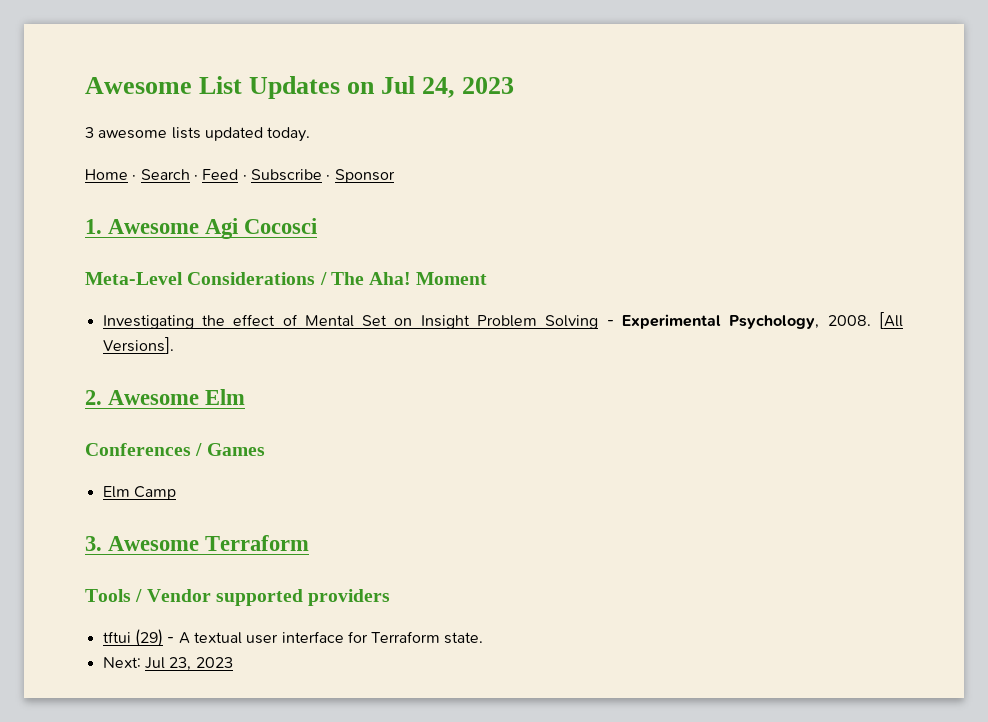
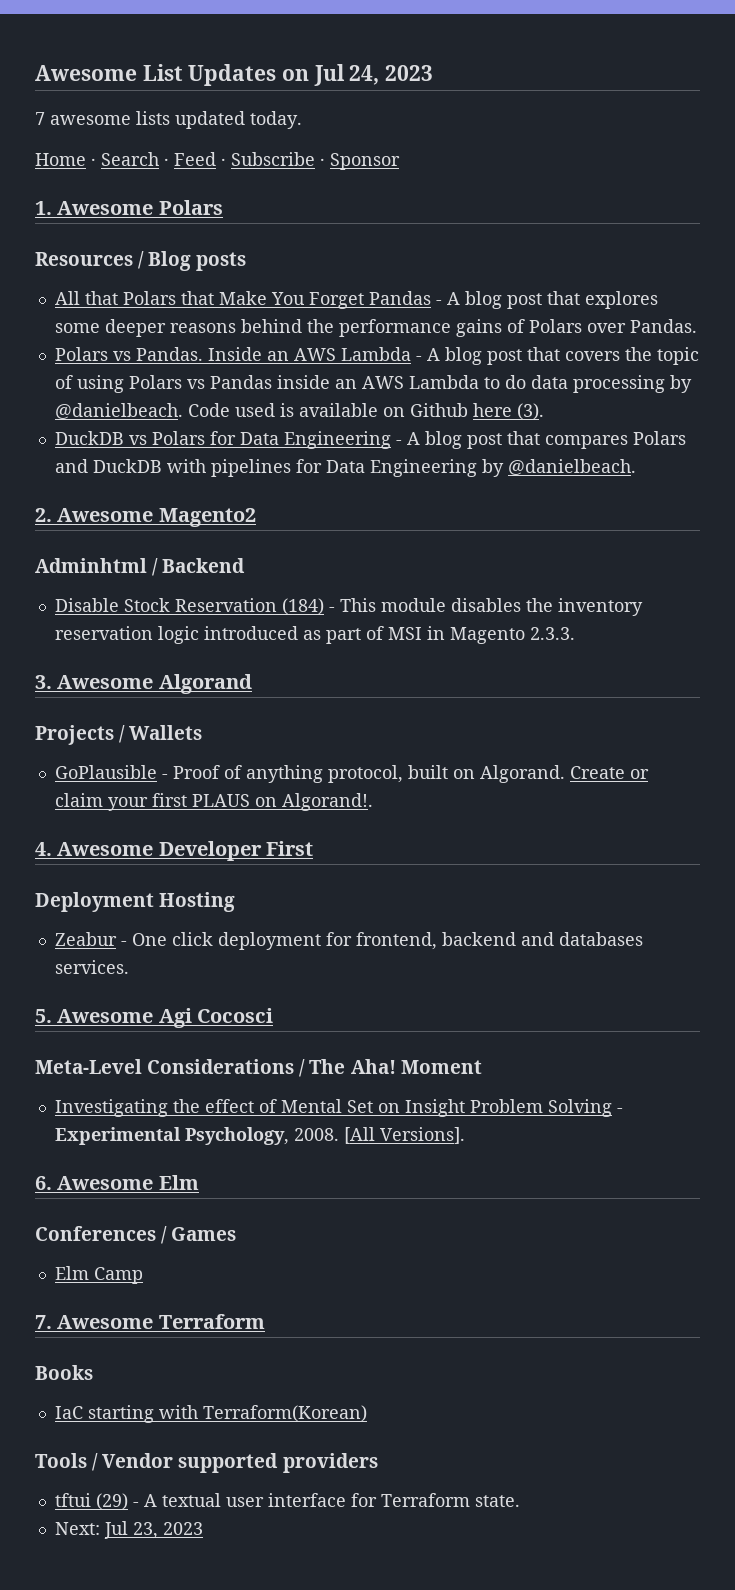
[85,127,94,138] 3 -> [35,112,45,125] 7
(200, 226) none -> [158,200,223,215] [35,251,247,271] [54,291,658,309] [54,319,697,337] [54,347,699,365] [54,375,692,393] [54,403,544,420] [54,431,686,449] [54,459,636,477] [35,508,256,527] [35,558,246,576] [54,598,643,616] [54,626,575,644] [35,674,252,694] [35,725,203,745] [54,765,649,783] [54,793,373,811] [35,841,314,861] [35,892,236,912] [54,932,643,950] [54,960,129,974] [35,1009,154,1023] Polars // Resources / Blog posts // All that Polars that Make You Forget Pandas - A blog post that explores some deeper reasons behind the performance gains of Polars over Pandas. // Polars vs Pandas. Inside an AWS Lambda - A blog post that covers the topic of using Polars vs Pandas inside an AWS Lambda to do data processing by @danielbeach. Code used is available on Github here (3). // DuckDB vs Polars for Data Engineering - A blog post that compares Polars and DuckDB with pipelines for Data Engineering by @danielbeach. // 2. Awesome Magento2 // Adminhtml / Backend // Disable Stock Reservation (184) - This module disables the inventory reservation logic introduced as part of MSI in Magento 2.3.3. // 3. Awesome Algorand // Projects / Wallets // GoPlausible - Proof of anything protocol, built on Algorand. Create or claim your first PLAUS on Algorand!. // 4. Awesome Developer First // Deployment Hosting // Zeabur - One click deployment for frontend, backend and databases services. // 5. Awesome
[85,390,102,405] 2. -> [35,1176,52,1190] 6.
[85,536,102,551] 3. -> [35,1315,52,1329] 7.
(310, 543) none -> [35,1365,93,1380] [54,1405,367,1423] // Books // IaC starting with Terraform(Korean)

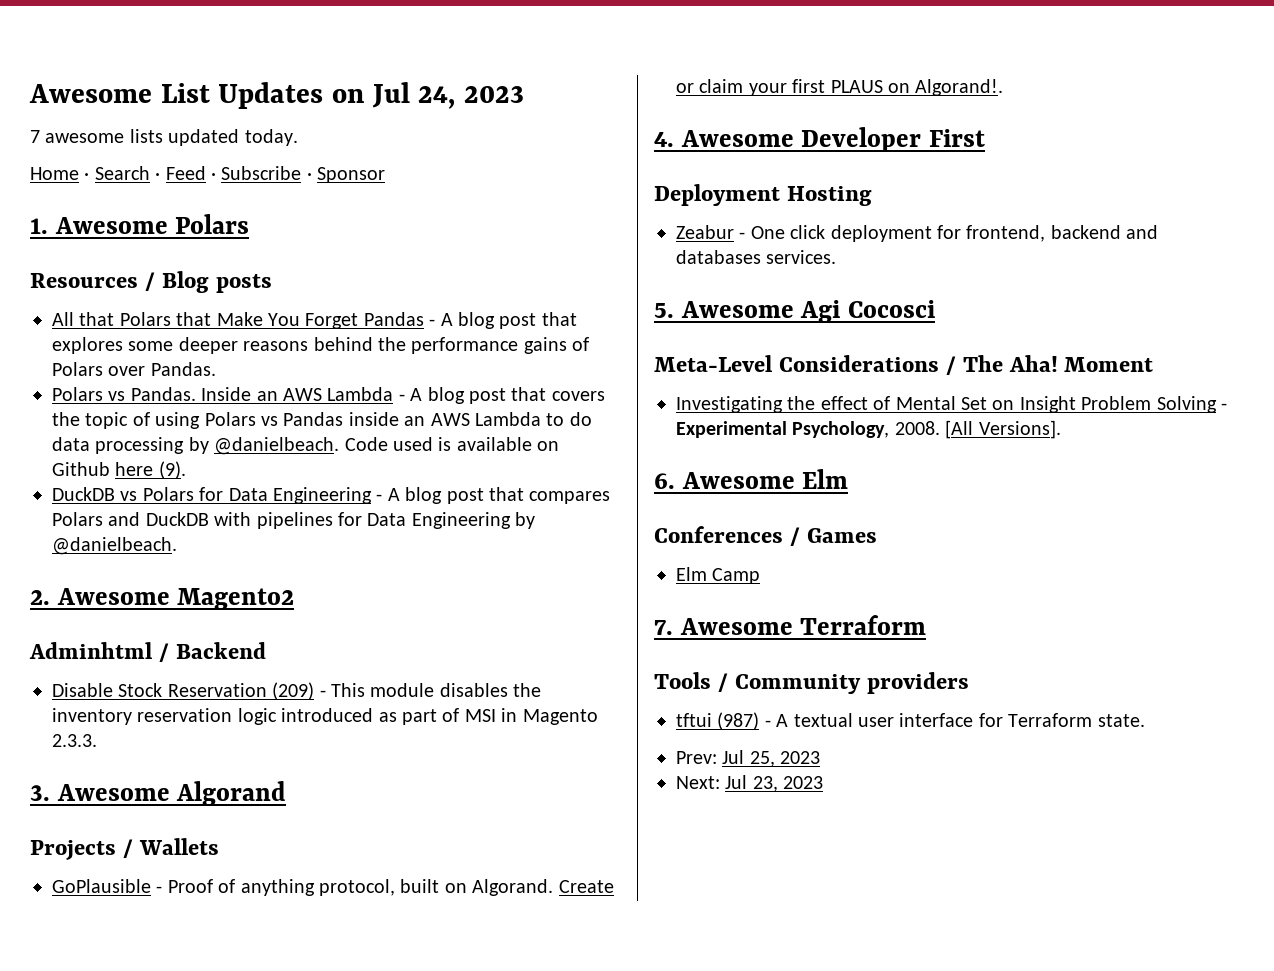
[516,403,544,420] (3). -> [158,461,186,479] (9).
[281,598,324,615] (184) -> [272,682,315,700] (209)
[35,1365,93,1380] [54,1405,367,1423] // Books // IaC starting with Terraform(Korean) -> (927, 625) none
[102,1453,279,1473] Vendor supported -> [734,674,861,694] Community
[95,1493,128,1510] (29) -> [717,712,760,730] (987)
(520, 1501) none -> [676,750,821,767] // Prev: Jul 25, 2023

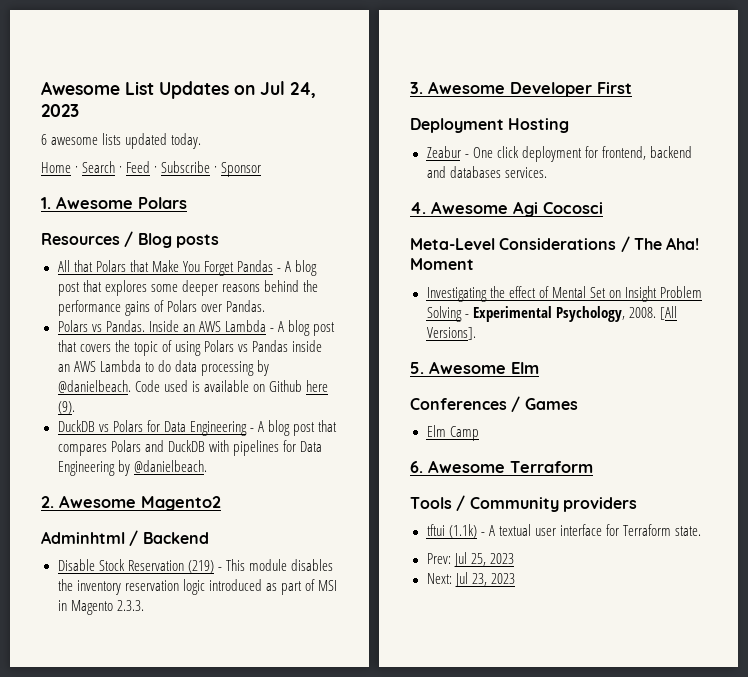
[30,130,40,143] 7 -> [41,134,47,145] 6
[272,682,315,700] (209) -> [187,560,214,573] (219)
[176,781,287,806] [30,838,219,860] [52,879,614,896] [676,79,1004,96] [654,130,794,147] Algorand // Projects / Wallets // GoPlausible - Proof of anything protocol, built on Algorand. Create or claim your first PLAUS on Algorand!. // 4. Awesome -> (505, 87) none
[654,303,674,318] 5. -> [410,202,426,214] 4.
[654,473,675,489] 6. -> [410,362,424,374] 5.
[654,620,673,635] 7. -> [410,461,423,473] 6.
[717,712,760,730] (987) -> [448,524,477,538] (1.1k)

